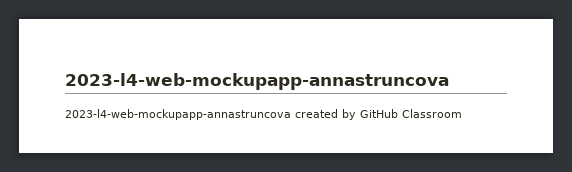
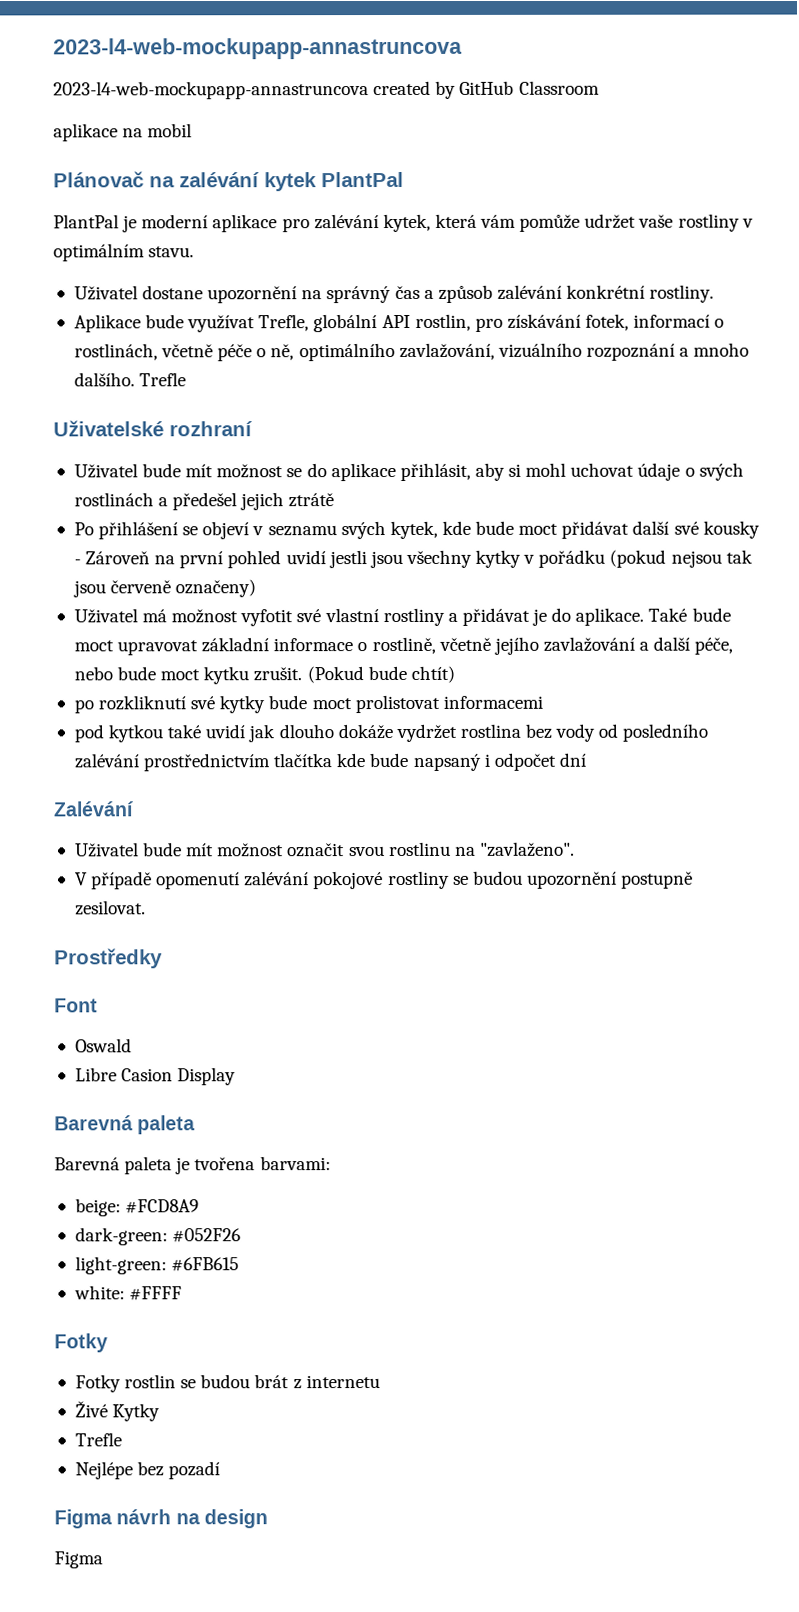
(462, 113) none -> [53,123,193,142] [53,171,404,192] [53,213,754,233] [53,243,195,262] [73,284,715,304] [73,313,725,333] [73,342,750,362] [73,372,187,387] [53,420,253,437] [73,462,744,482] [73,492,335,511] [73,520,760,540] [73,549,753,569] [72,579,257,598] [73,607,731,627] [73,636,734,656] [73,665,455,685] [73,694,543,714] [73,723,709,743] [73,752,586,772] [53,801,134,817] [74,841,575,858] [74,870,694,890] [74,900,146,916] [54,948,163,969] [54,998,98,1013] [74,1038,132,1053] [74,1067,237,1086] [54,1115,196,1135] [54,1156,331,1175] [74,1198,200,1217] [74,1227,242,1246] [74,1256,240,1275] [73,1285,183,1301] [54,1333,108,1353] [74,1374,380,1393] [74,1401,161,1422] [74,1432,122,1447] [74,1461,221,1480] [54,1509,268,1529] [54,1551,103,1569] // aplikace na mobil // Plánovač na zalévání kytek PlantPal // PlantPal je moderní aplikace pro zalévání kytek, která vám pomůže udržet vaše rostliny v optimálním stavu. // Uživatel dostane upozornění na správný čas a způsob zalévání konkrétní rostliny. // Aplikace bude využívat Trefle, globální API rostlin, pro získávání fotek, informací o rostlinách, včetně péče o ně, optimálního zavlažování, vizuálního rozpoznání a mnoho dalšího. Trefle // Uživatelské rozhraní // Uživatel bude mít možnost se do aplikace přihlásit, aby si mohl uchovat údaje o svých rostlinách a předešel jejich ztrátě // Po přihlášení se objeví v seznamu svých kytek, kde bude moct přidávat další své kousky - Zároveň na první pohled uvidí jestli jsou všechny kytky v pořádku (pokud nejsou tak jsou červeně označeny) // Uživatel má možnost vyfotit své vlastní rostliny a přidávat je do aplikace. Také bude moct upravovat základní informace o rostlině, včetně jejího zavlažování a další péče, nebo bude moct kytku zrušit. (Pokud bude chtít) // po rozkliknutí své kytky bude moct prolistovat informacemi // pod kytkou také uvidí jak dlouho dokáže vydržet rostlina bez vody od posledního zalévání prostřednictvím tlačítka kde bude napsaný i odpočet dní // Zalévání // Uživatel bude mít možnost označit svou rostlinu na "zavlaženo". // V případě opomenutí zalévání pokojové rostliny se budou upozornění postupně zesilovat. // Prostředky // Font // Oswald // Libre Casion Display // Barevná paleta // Barevná paleta je tvořena barvami: // beige: #FCD8A9 // dark-green: #052F26 // light-green: #6FB615 // white: #FFFF // Fotky // Fotky rostlin se budou brát z internetu // Živé Kytky // Trefle // Nejlépe bez pozadí // Figma návrh na design // Figma

